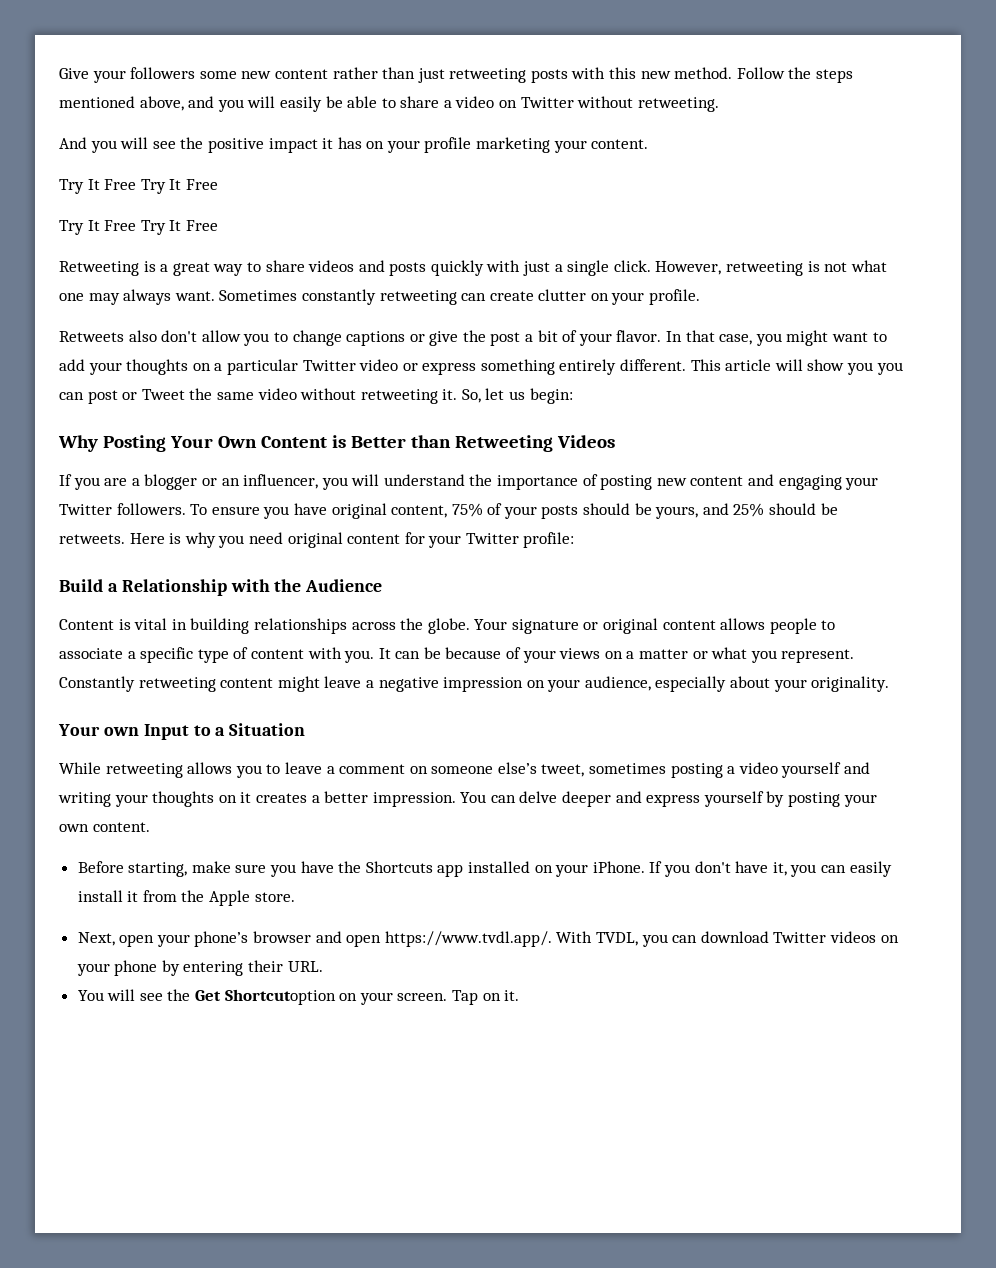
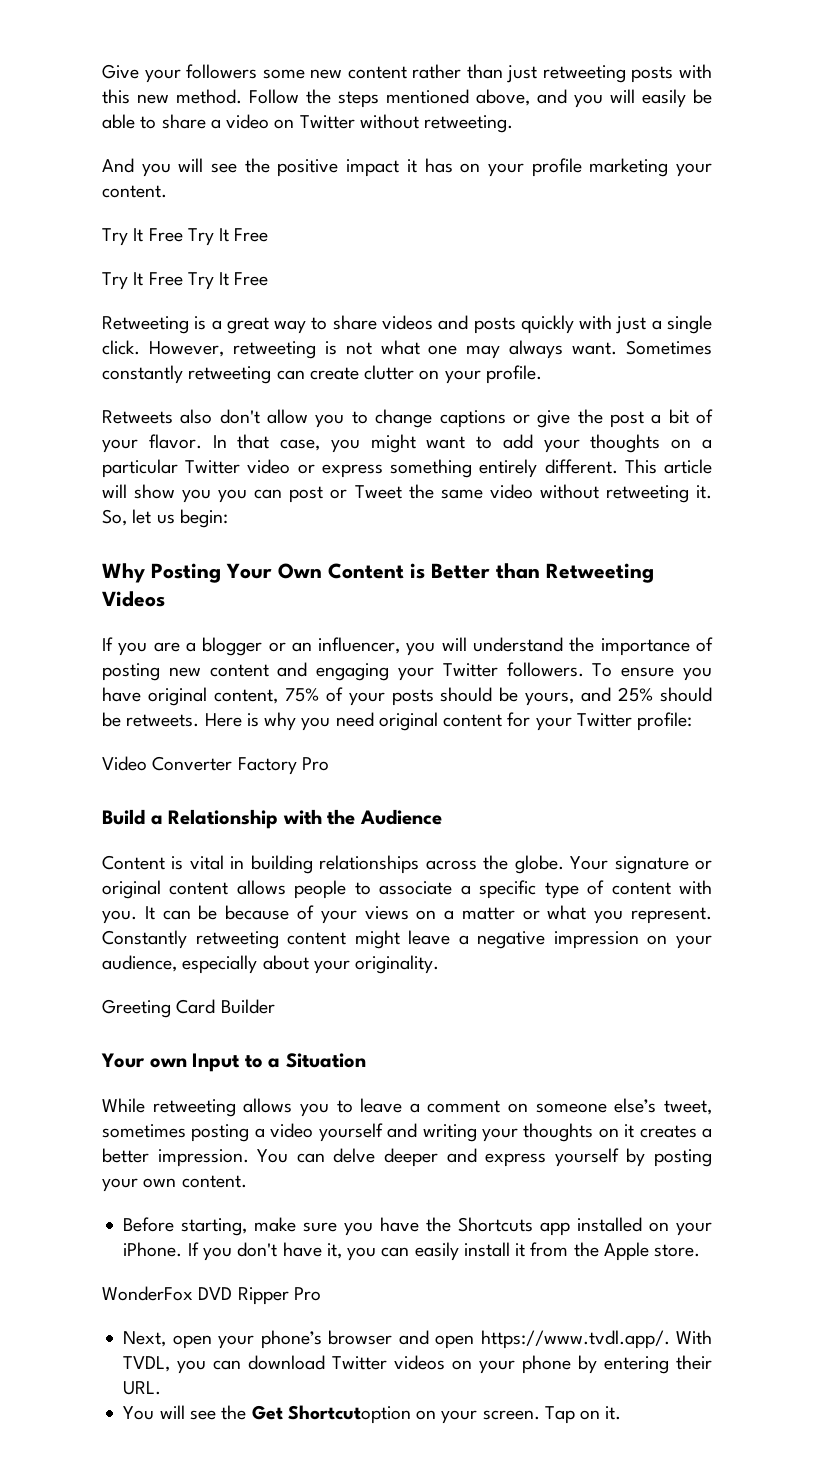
(575, 540) none -> [102,756,329,775] // Video Converter Factory Pro
(890, 684) none -> [102,999,275,1018] // Greeting Card Builder
(295, 897) none -> [102,1286,321,1305] // WonderFox DVD Ripper Pro

